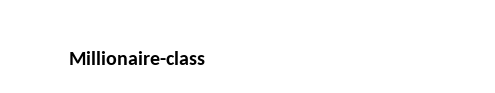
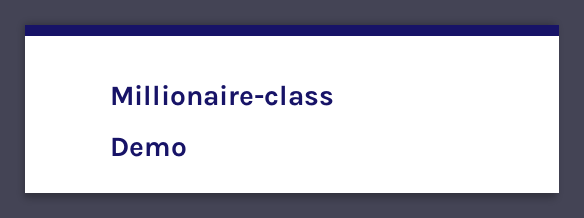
(205, 58) none -> [110,137,187,157] // Demo

